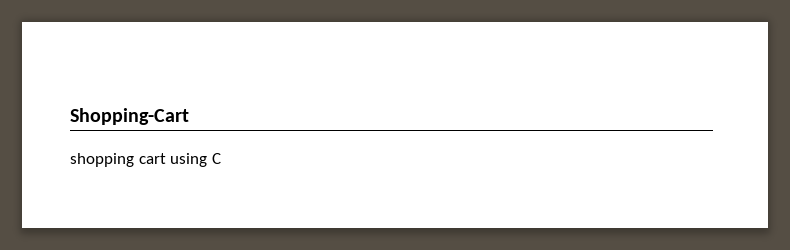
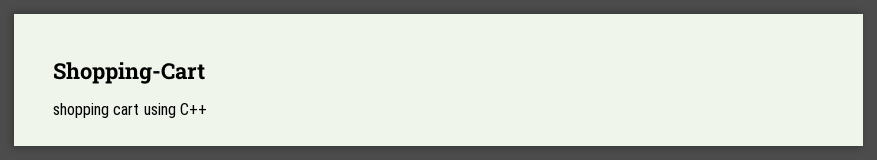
[211,153,221,164] C -> [179,103,207,115] C++

